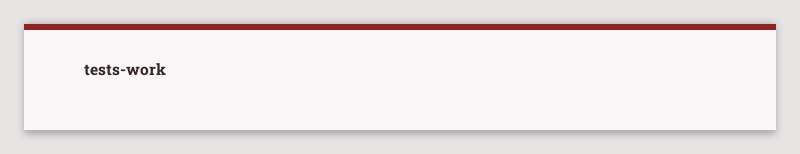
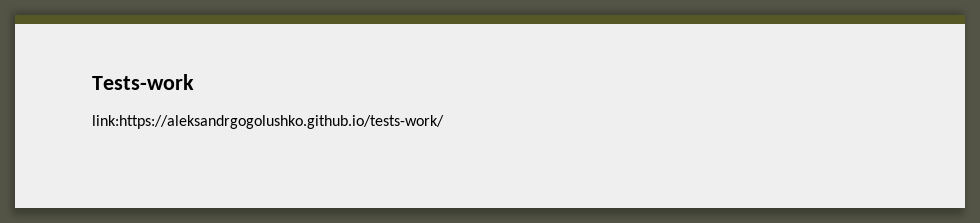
[84,63,166,76] tests-work -> [92,74,194,90] [92,115,444,129] Tests-work // link:https://aleksandrgogolushko.github.io/tests-work/

